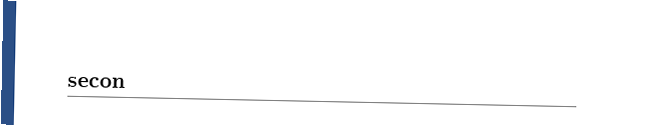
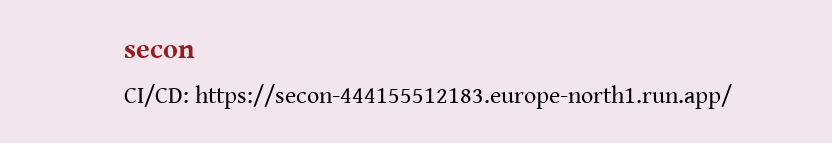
(125, 82) none -> [124,84,733,109] // CI/CD: https://secon-444155512183.europe-north1.run.app/

